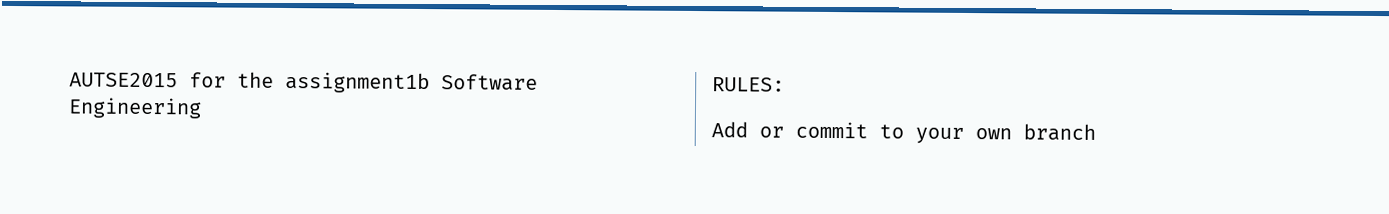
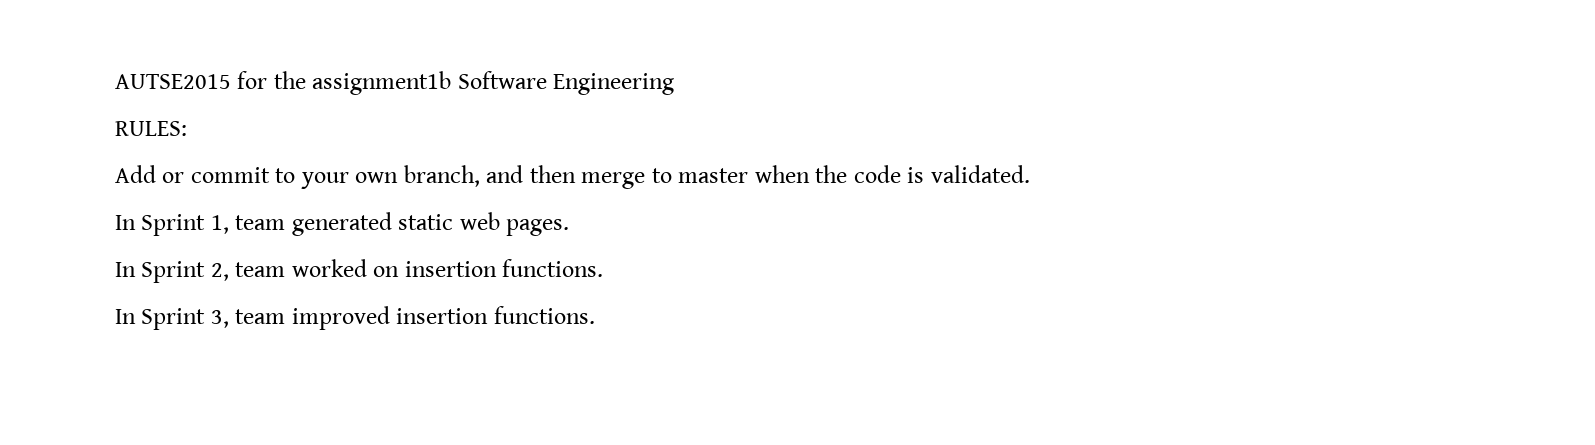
[1023,123,1096,141] branch -> [403,165,1030,189] [115,212,570,236] [115,259,604,283] [115,306,595,330] branch, and then merge to master when the code is validated. // In Sprint 1, team generated static web pages. // In Sprint 2, team worked on insertion functions. // In Sprint 3, team improved insertion functions.

